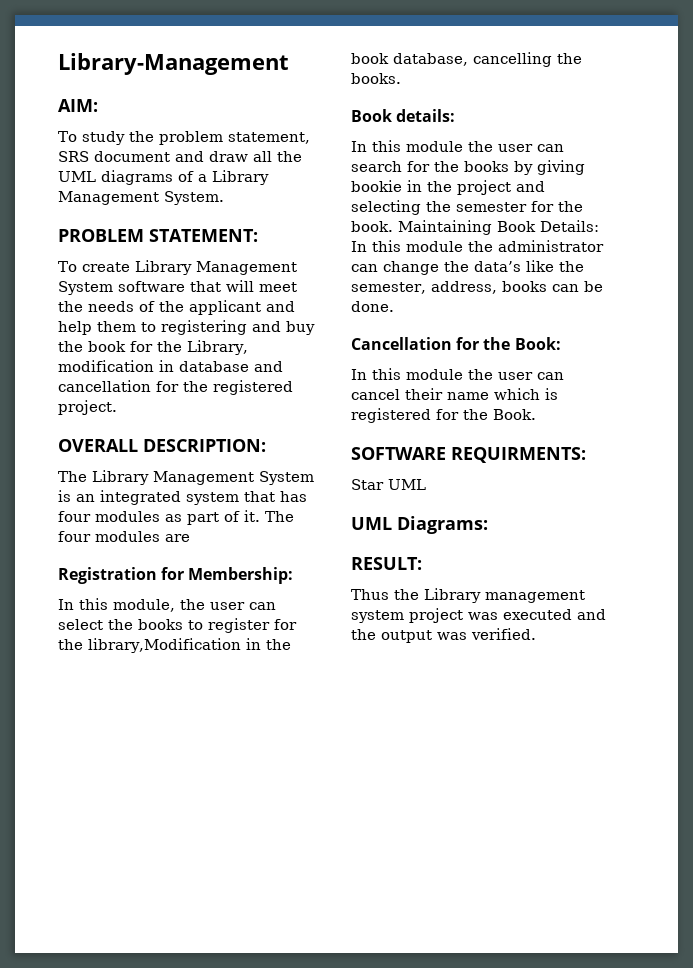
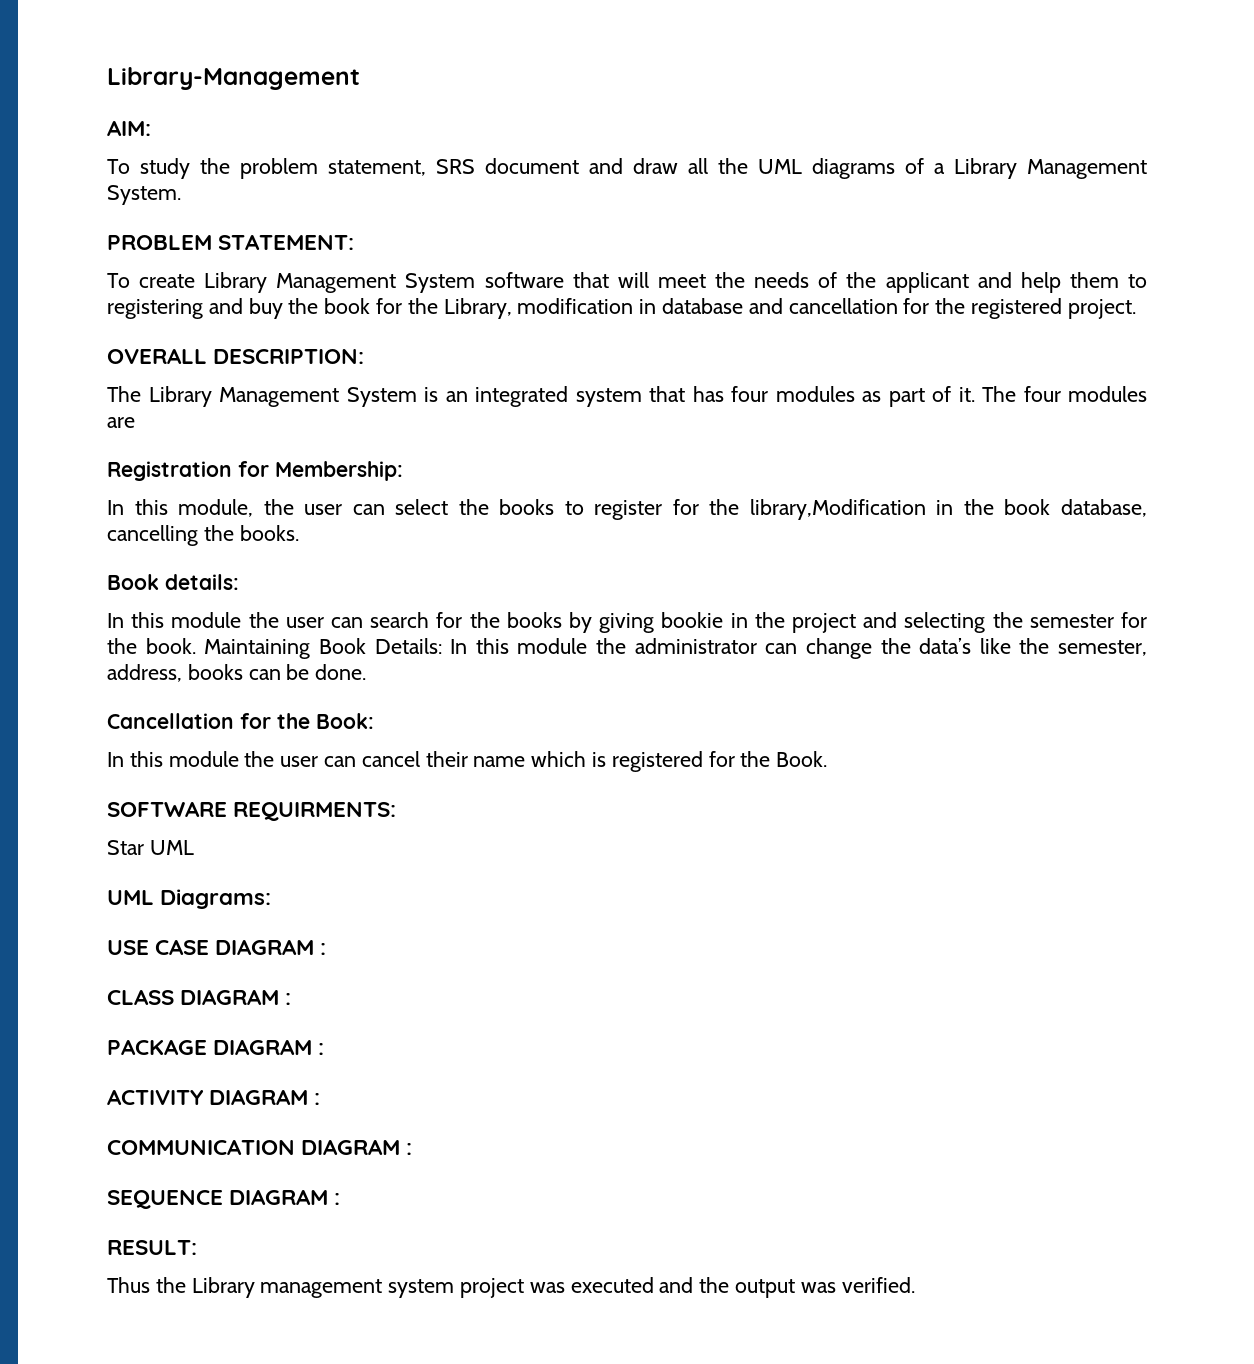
(488, 525) none -> [107,939,327,955] [107,989,292,1005] [107,1039,325,1055] [107,1089,321,1105] [107,1139,413,1155] [107,1189,341,1209] // USE CASE DIAGRAM : // CLASS DIAGRAM : // PACKAGE DIAGRAM : // ACTIVITY DIAGRAM : // COMMUNICATION DIAGRAM : // SEQUENCE DIAGRAM :

